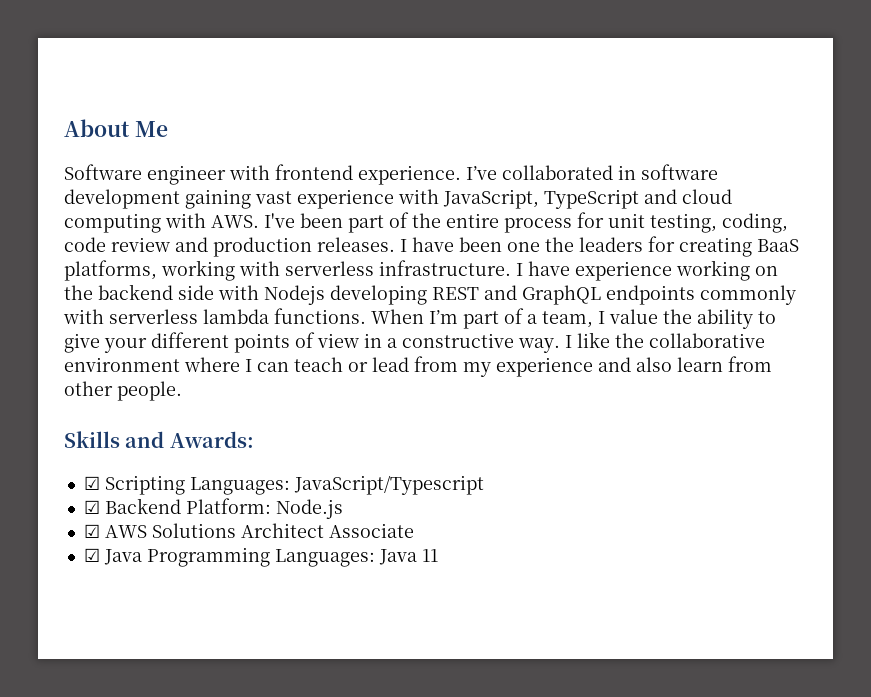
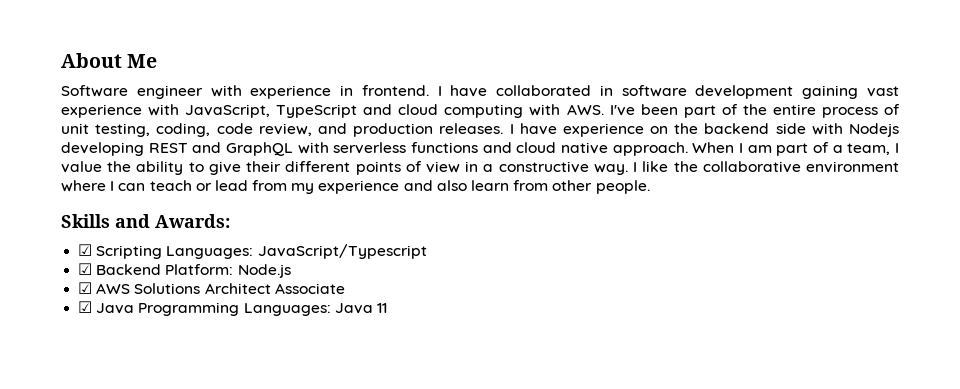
[275,164,497,185] frontend experience. I’ve -> [250,85,488,99] experience in frontend. I have
[577,212,604,228] for -> [884,104,900,115] of
[111,237,170,252] review -> [258,123,312,136] review,
[459,236,799,257] [64,260,750,281] been one the leaders for creating BaaS platforms, working with serverless infrastructure. I have experience working -> [562,123,644,137] experience
[606,285,796,305] [63,308,458,324] endpoints commonly with serverless lambda functions. When I’m -> [297,142,772,156] with serverless functions and cloud native approach. When I am
[104,338,147,353] your -> [246,161,282,172] their

